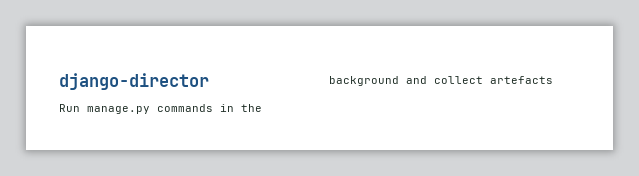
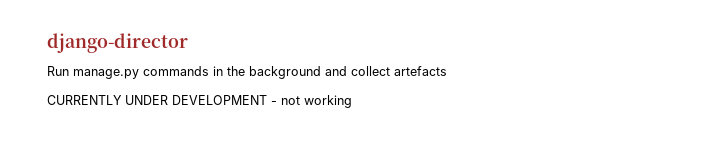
(553, 80) none -> [47,95,352,108] // CURRENTLY UNDER DEVELOPMENT - not working

